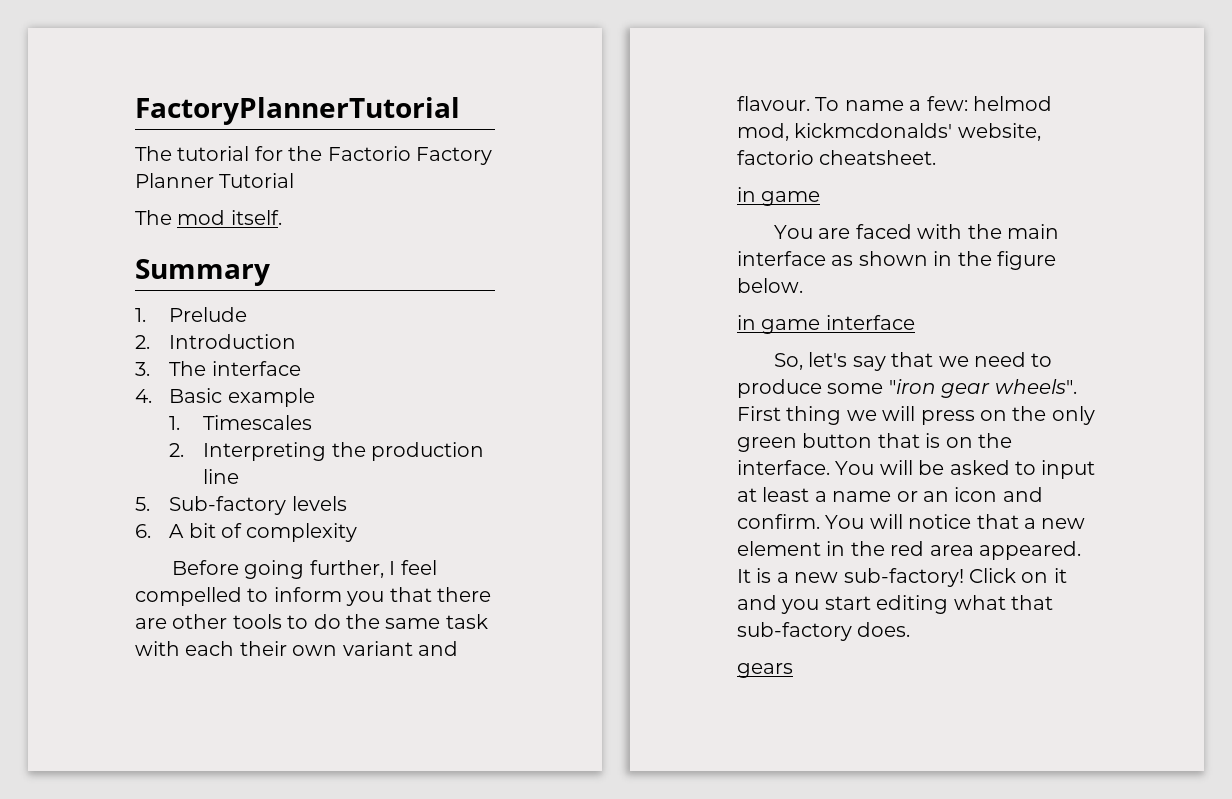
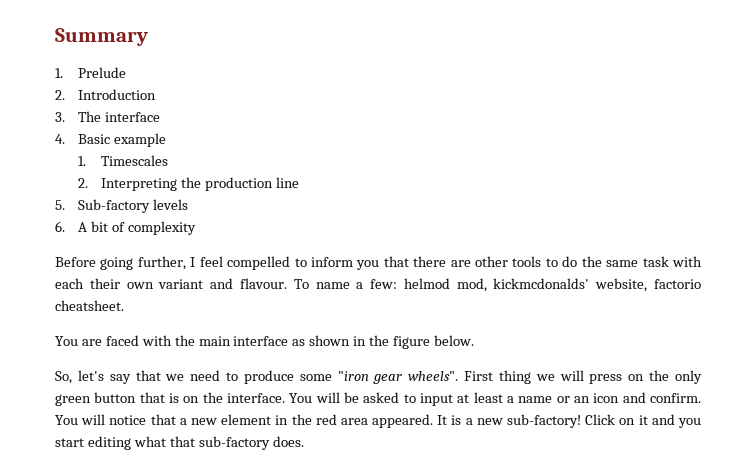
[135,97,460,125] [135,146,492,165] [135,173,295,188] [135,210,282,225] FactoryPlannerTutorial // The tutorial for the Factorio Factory Planner Tutorial // The mod itself. // -> (55, 37) none
[737,187,821,206] // in game -> (124, 305) none
[737,315,915,334] // in game interface -> (474, 340) none
[737,663,793,678] // gears -> (304, 441) none

